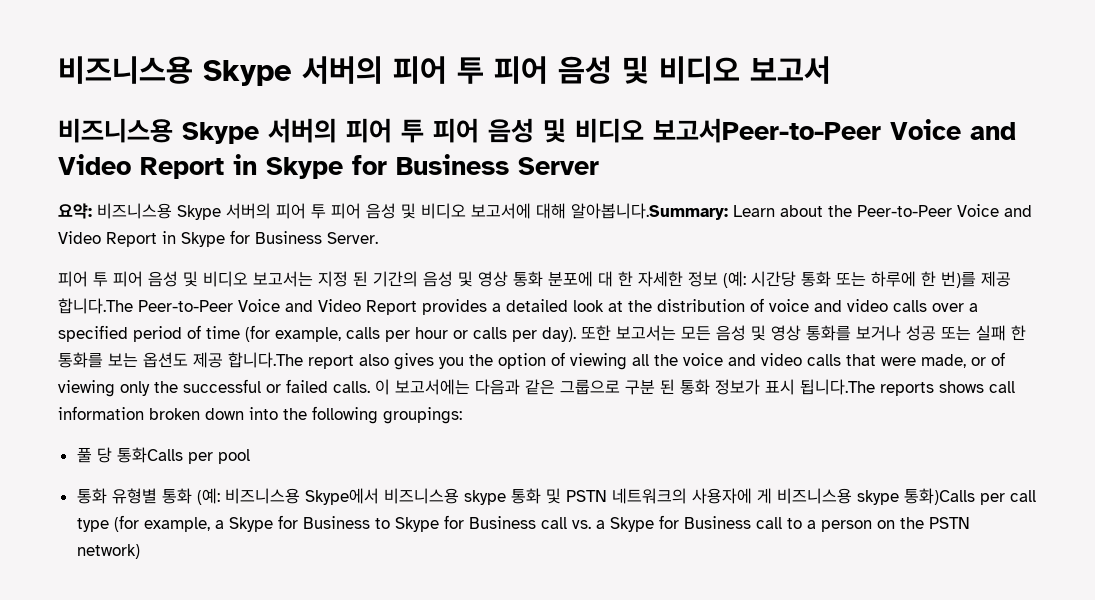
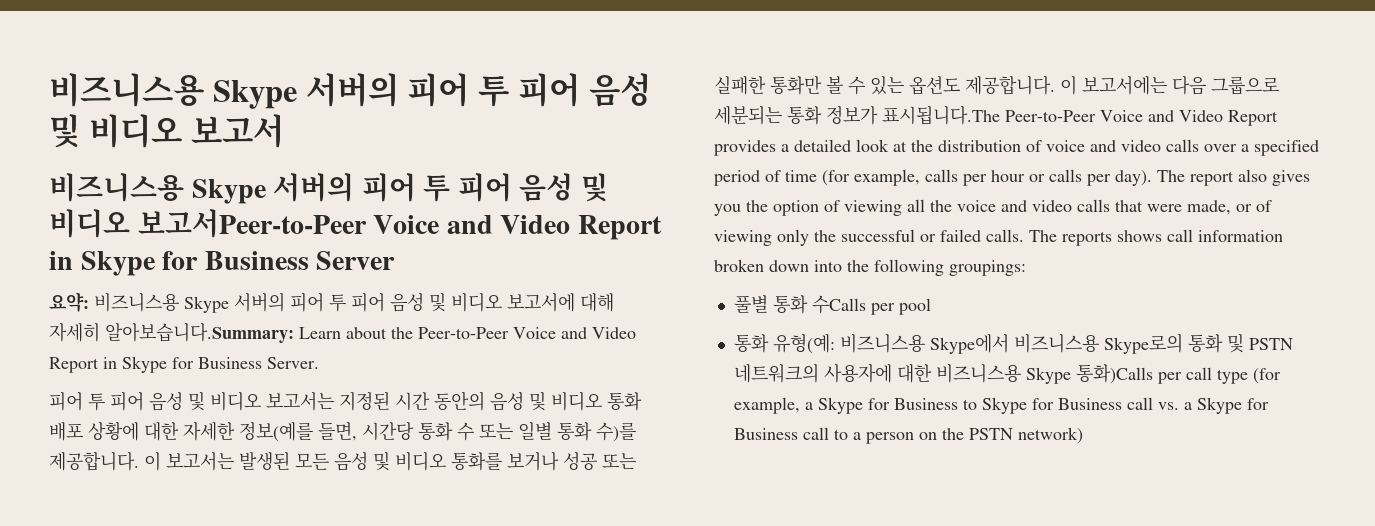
[571,203,728,220] 알아봅니다.Summary: -> [49,322,294,343] 자세히 알아보습니다.Summary:
[318,271,1011,288] [58,298,133,314] 지정 된 기간의 음성 및 영상 통화 분포에 대 한 자세한 정보 (예: 시간당 통화 또는 하루에 한 번)를 제공 합니다.The -> [339,391,642,411] [49,421,636,442] [49,451,636,471] [714,75,1279,95] [714,105,1000,125] 지정된 시간 동안의 음성 및 비디오 통화 배포 상황에 대한 자세한 정보(예를 들면, 시간당 통화 수 또는 일별 통화 수)를 제공합니다. 이 보고서는 발생된 모든 음성 및 비디오 통화를 보거나 성공 또는 실패한 통화만 볼 수 있는 옵션도 제공합니다. 이 보고서에는 다음 그룹으로 세분되는 통화 정보가 표시됩니다.The
[581,325,1026,341] [58,352,303,368] 또한 보고서는 모든 음성 및 영상 통화를 보거나 성공 또는 실패 한 통화를 보는 옵션도 제공 합니다.The -> [1157,170,1185,182] The
[375,379,875,395] 이 보고서에는 다음과 같은 그룹으로 구분 된 통화 정보가 표시 됩니다.The -> [1029,230,1057,242] The
[76,447,183,463] 풀 당 통화Calls -> [733,295,866,314] 풀별 통화 수Calls
[111,488,220,505] 유형별 통화 (예: -> [772,334,835,354] 유형(예:
[463,490,506,505] skype -> [1103,333,1183,354] Skype로의
[756,488,899,505] 게 비즈니스용 skype -> [896,364,1071,384] 대한 비즈니스용 Skype

